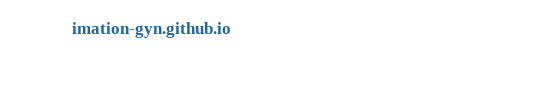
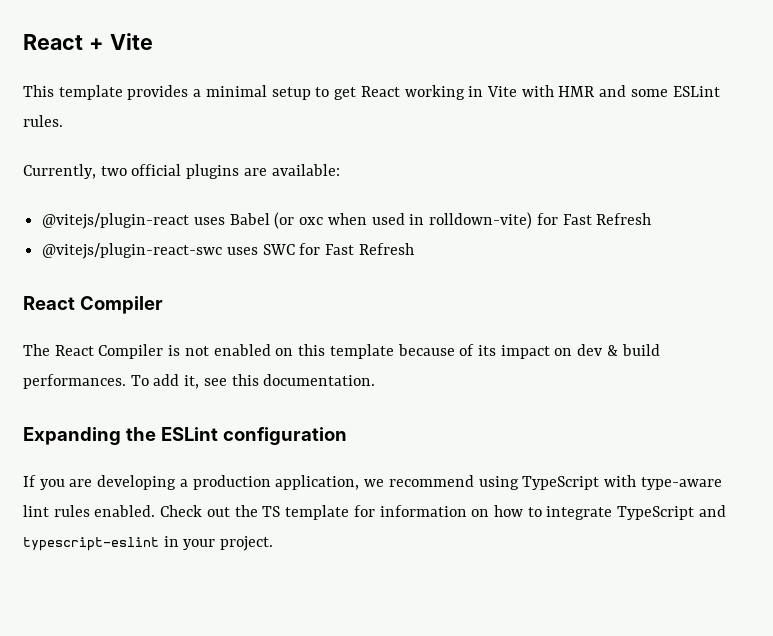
[72,22,231,38] imation-gyn.github.io -> [23,33,153,50] [23,85,720,100] [23,115,63,127] [23,164,340,179] [42,212,652,229] [42,243,414,259] [23,296,163,314] [23,344,660,359] [23,374,376,389] [23,427,347,445] [23,475,722,490] [23,505,726,520] [23,536,274,551] React + Vite // This template provides a minimal setup to get React working in Vite with HMR and some ESLint rules. // Currently, two official plugins are available: // @vitejs/plugin-react uses Babel (or oxc when used in rolldown-vite) for Fast Refresh // @vitejs/plugin-react-swc uses SWC for Fast Refresh // React Compiler // The React Compiler is not enabled on this template because of its impact on dev & build performances. To add it, see this documentation. // Expanding the ESLint configuration // If you are developing a production application, we recommend using TypeScript with type-aware lint rules enabled. Check out the TS template for information on how to integrate TypeScript and typescript-eslint in your project.

